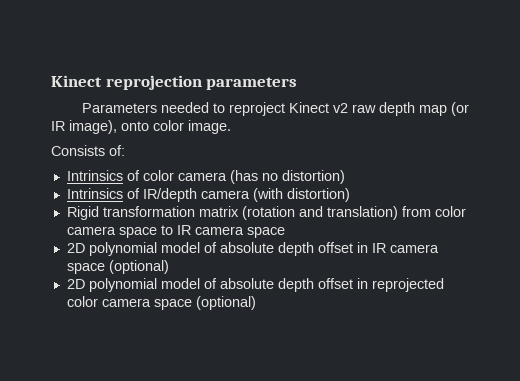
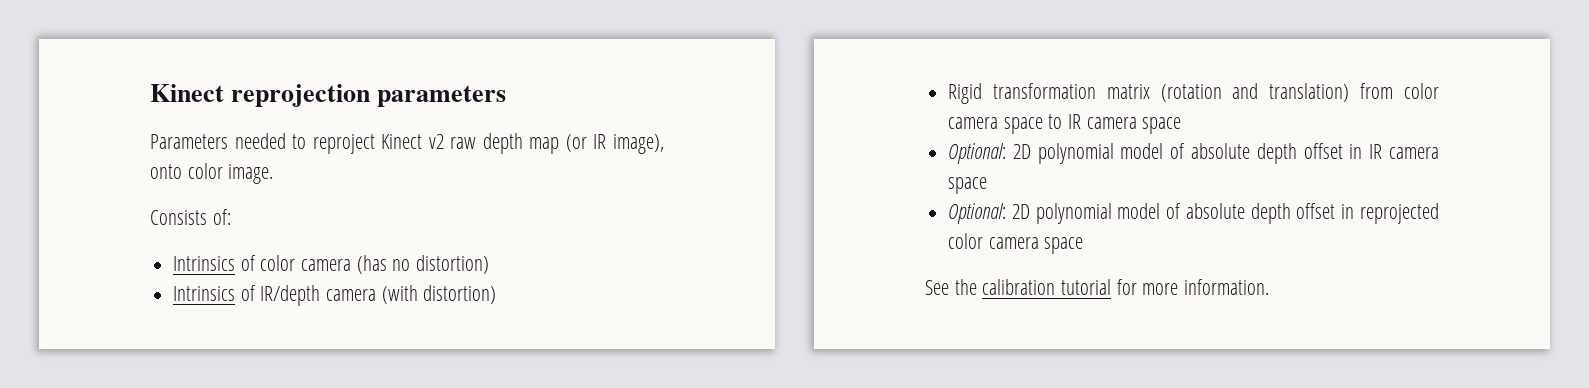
(285, 232) none -> [948,143,1007,164] Optional:
[108,260,169,274] (optional) // -> [948,203,1007,224] // Optional:
[195,296,256,310] (optional) -> [925,279,1270,295] // See the calibration tutorial for more information.

